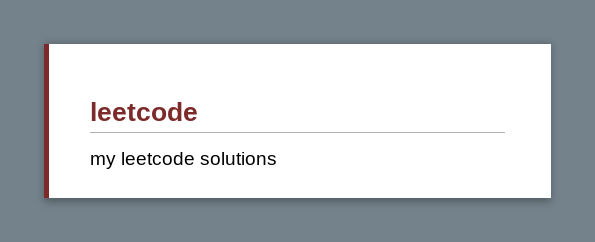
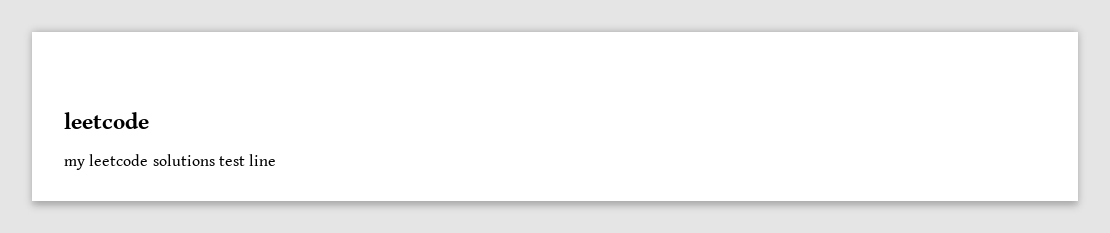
(278, 158) none -> [218,154,277,166] test line

